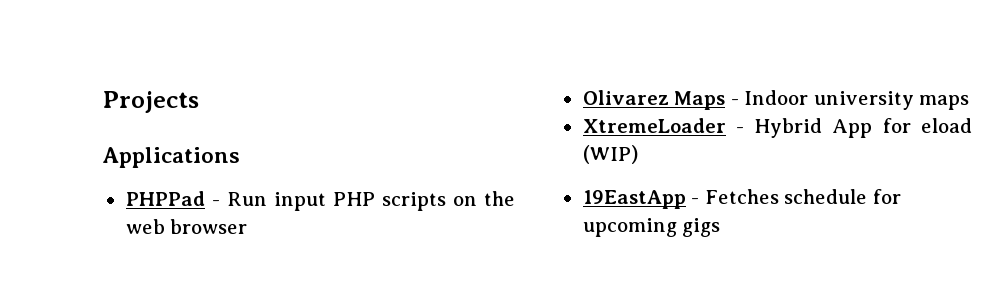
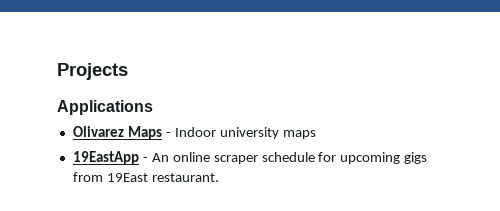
[125,191,515,211] [125,219,248,234] // PHPPad - Run input PHP scripts on the web browser -> (153, 107) none
[582,118,972,138] [582,145,638,164] // XtremeLoader - Hybrid App for eload (WIP) -> (316, 134) none
[704,189,779,204] Fetches -> [151,152,258,164] An online scraper
(721, 227) none -> [72,172,219,182] from 19East restaurant.

